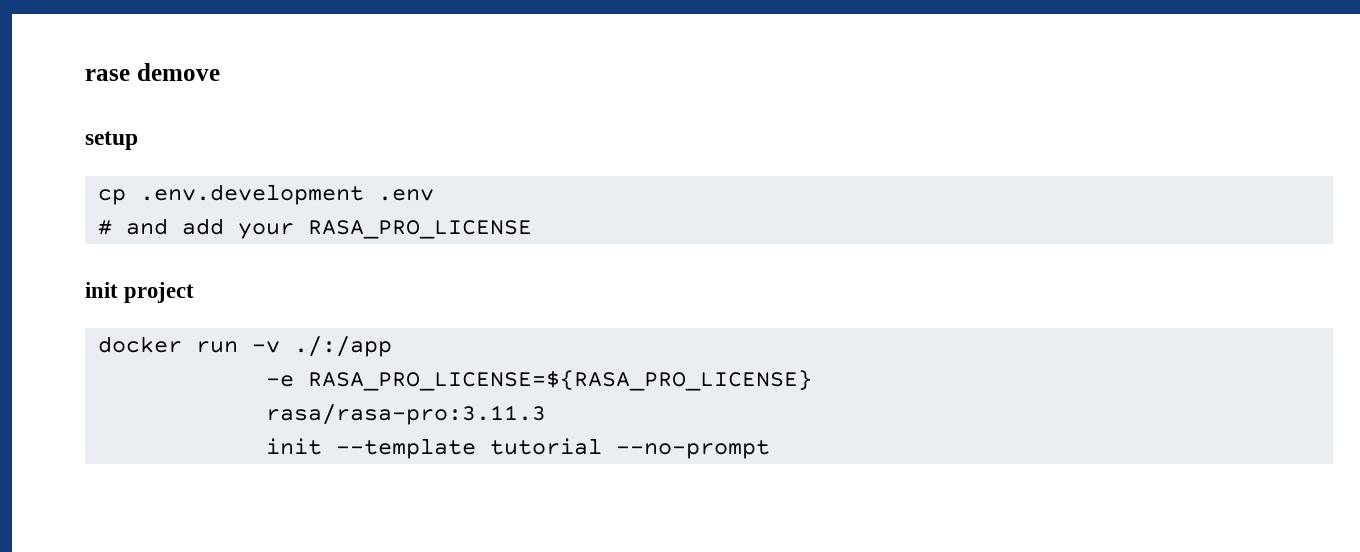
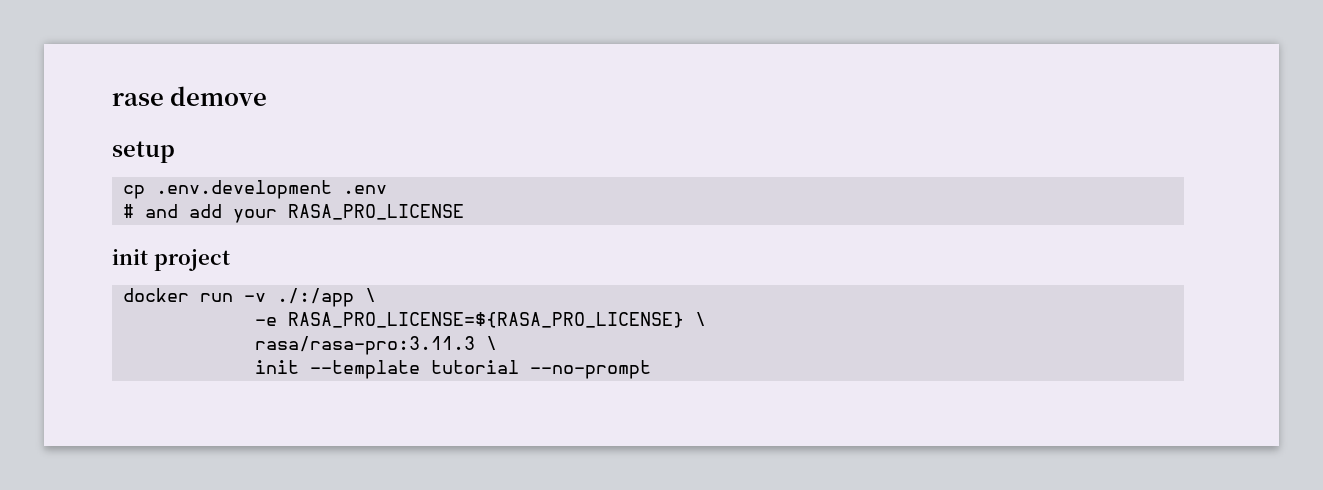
(392, 346) none -> [365,288,377,302] \
(812, 380) none -> [695,312,707,326] \
(546, 414) none -> [486,336,498,350] \

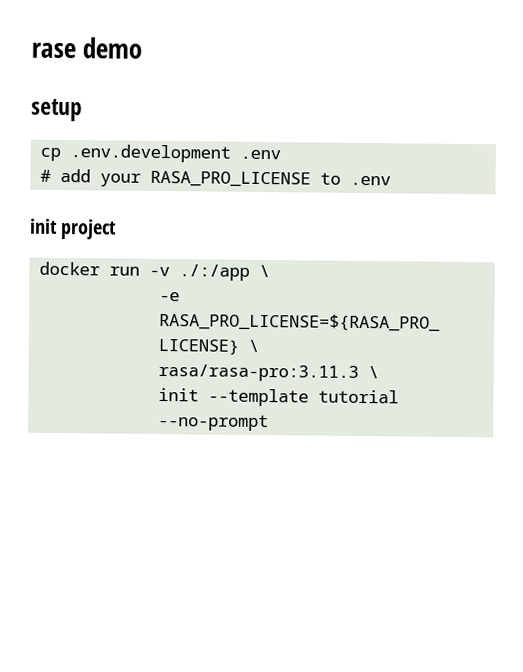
[170,86,268,106] demove -> [82,37,143,59] demo
[145,204,179,218] and -> (52, 175) none
(465, 212) none -> [320,172,392,186] to .env

